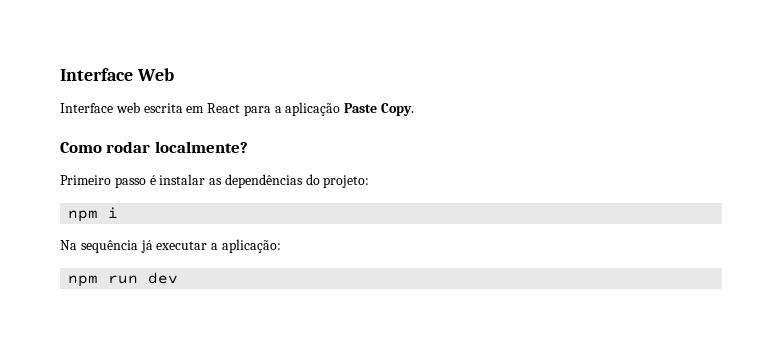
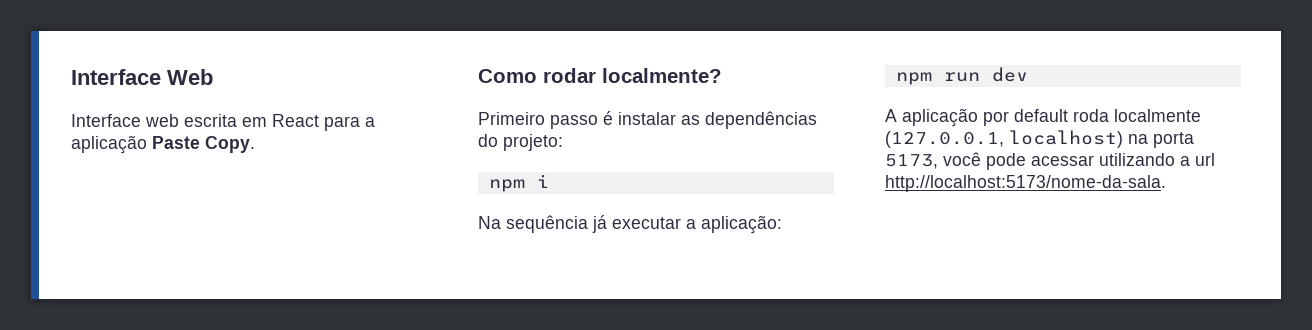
(179, 278) none -> [885,108,1201,127] [885,130,1194,148] [885,152,1215,170] [885,175,1166,192] // A aplicação por default roda localmente (127.0.0.1, localhost) na porta 5173, você pode acessar utilizando a url http://localhost:5173/nome-da-sala.

